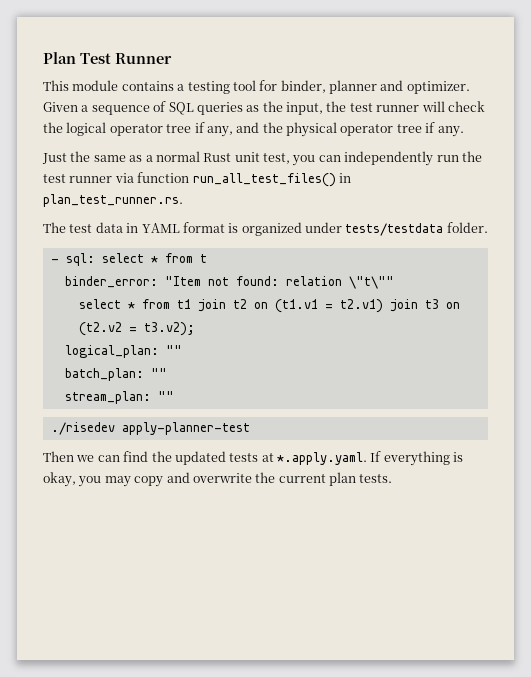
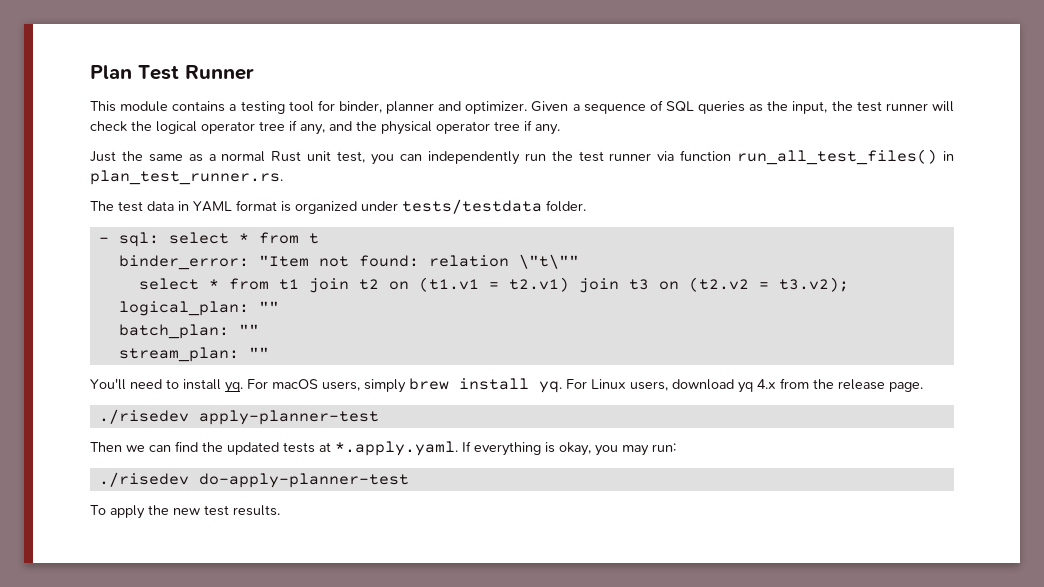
(174, 396) none -> [90,378,923,393] // You'll need to install yq. For macOS users, simply brew install yq. For Linux users, download yq 4.x from the release page.
[134,472,393,487] copy and overwrite the current plan tests. -> [652,443,676,452] [98,472,409,488] [90,505,280,519] run: // ./risedev do-apply-planner-test // To apply the new test results.

